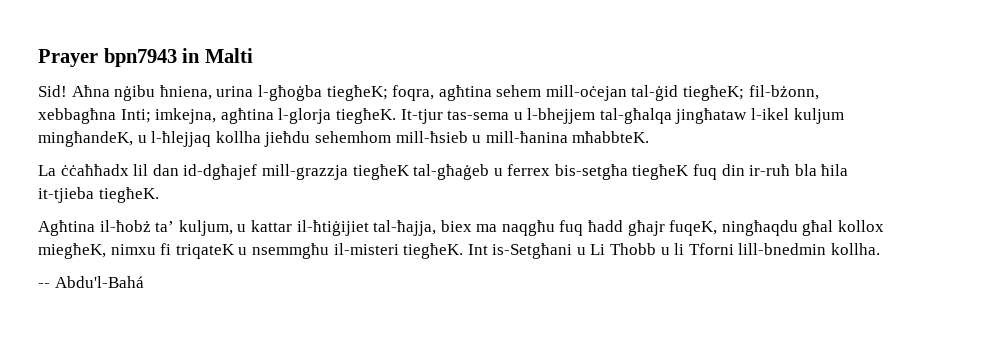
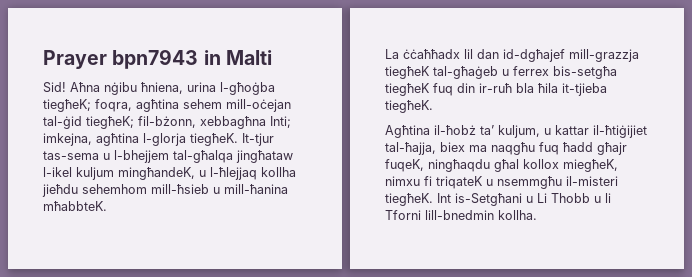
[38,276,144,288] // -- Abdu'l-Bahá -> (537, 215) none

